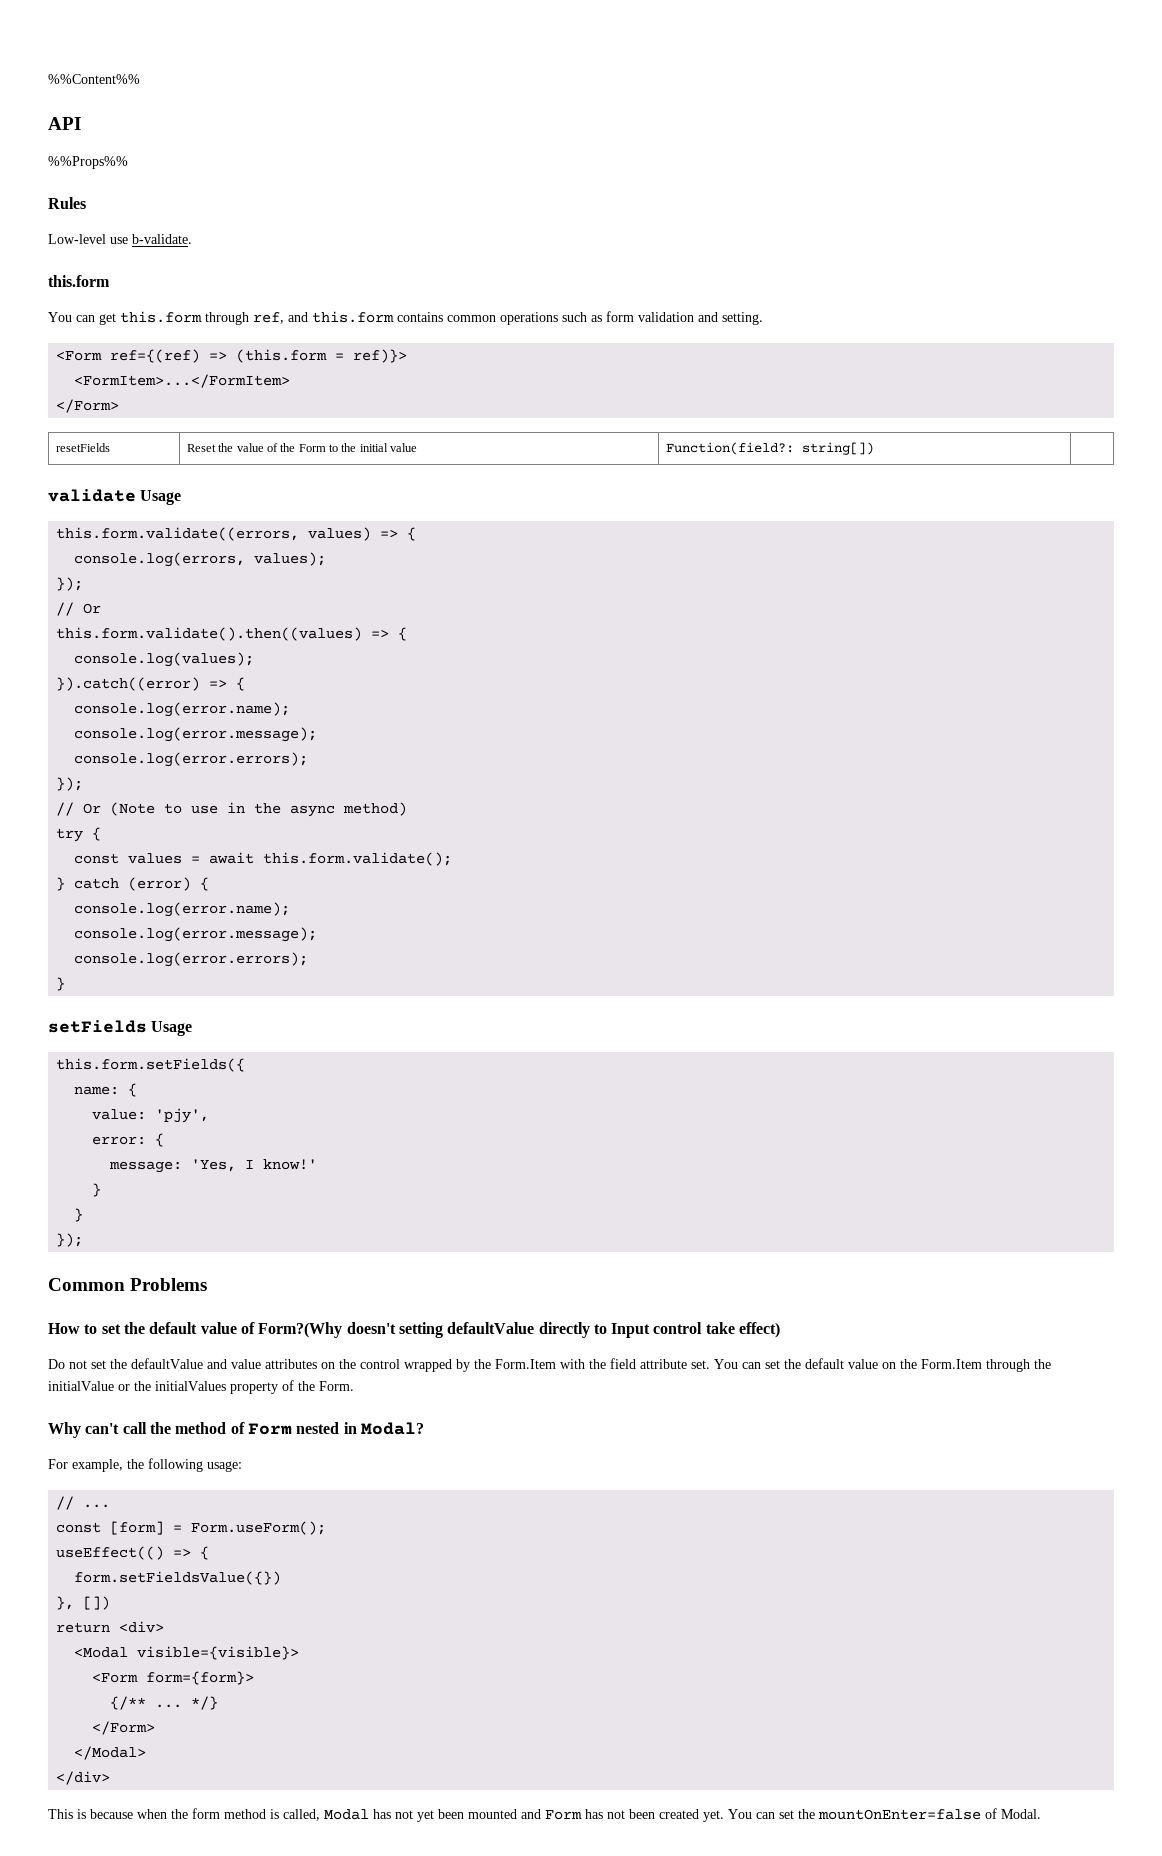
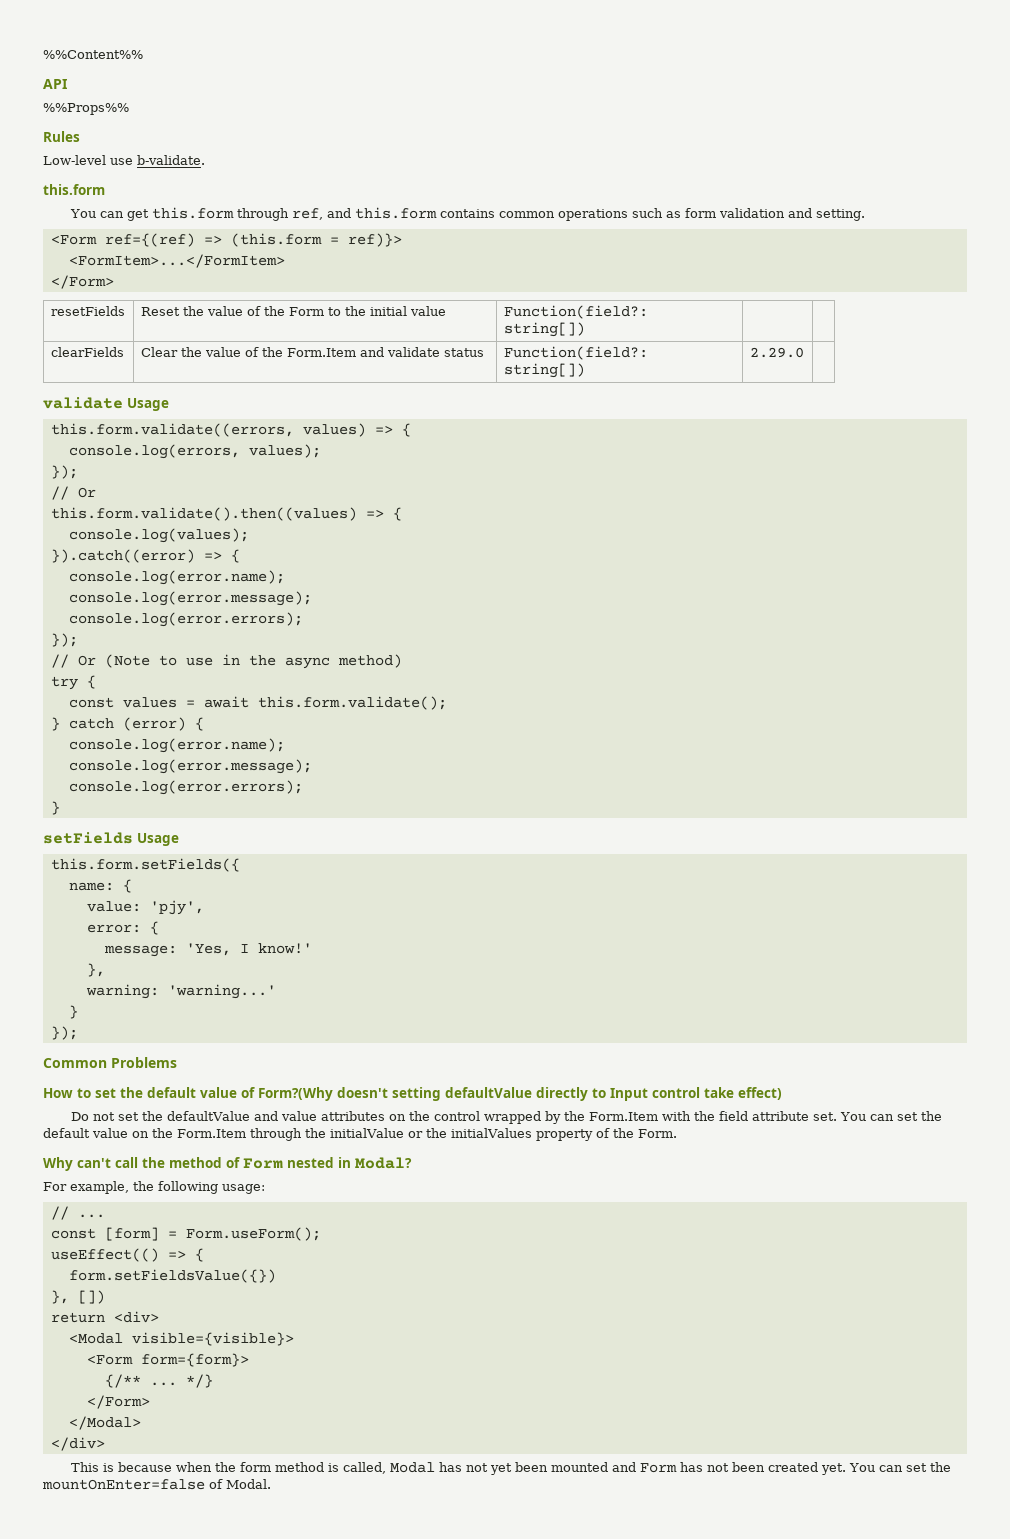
(874, 448) none -> [50,347,124,357] [140,347,484,357] [503,346,648,360] [503,363,585,378] [749,347,804,358] | // clearFields | Clear the value of the Form.Item and validate status | Function(field?: string[]) | 2.29.0 |
[92,1183,102,1197] } -> [86,963,105,977] [85,984,276,999] }, // warning: 'warning...'

